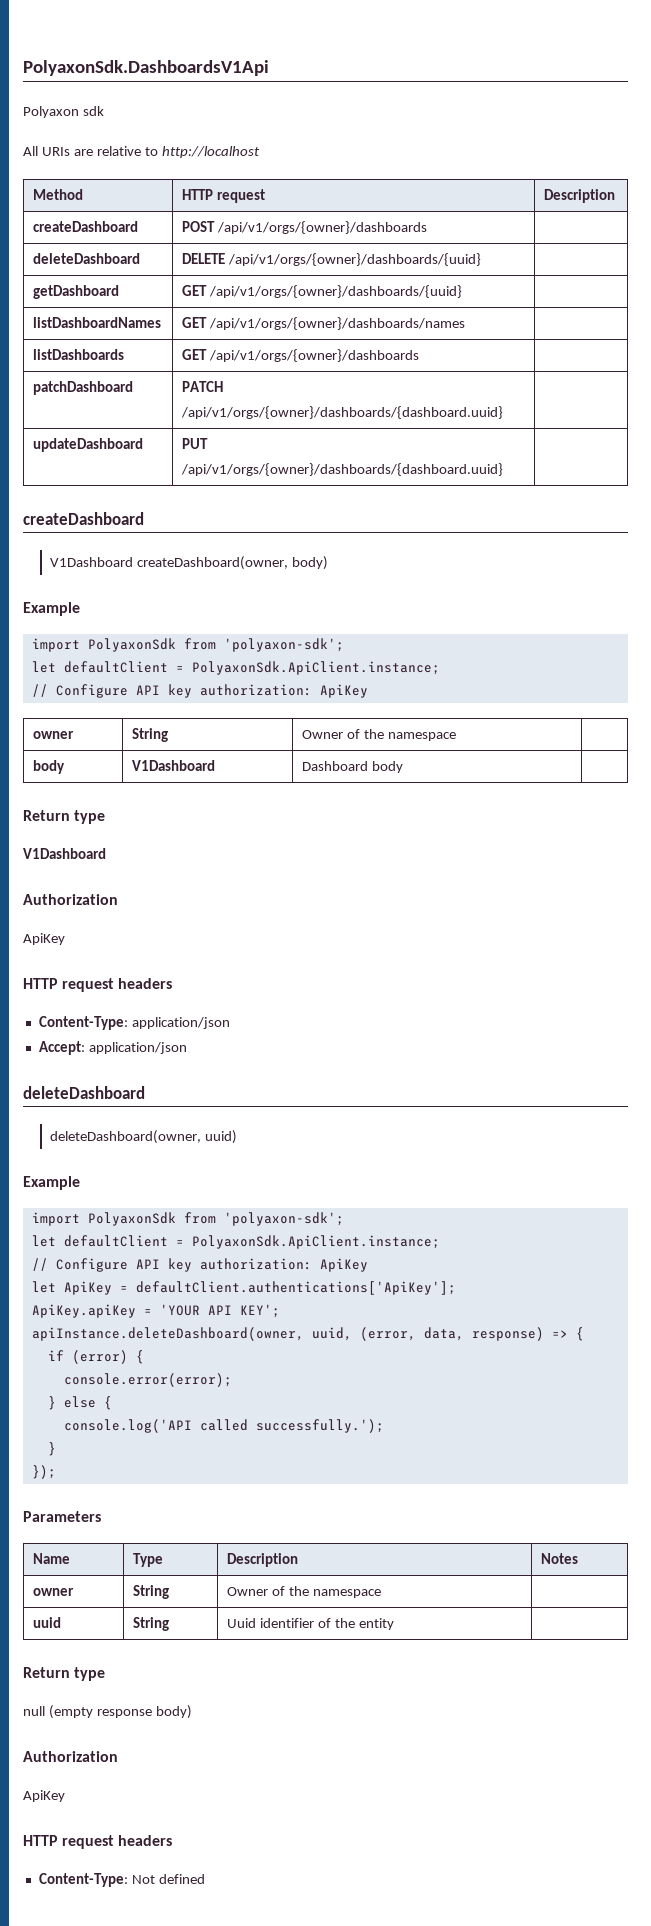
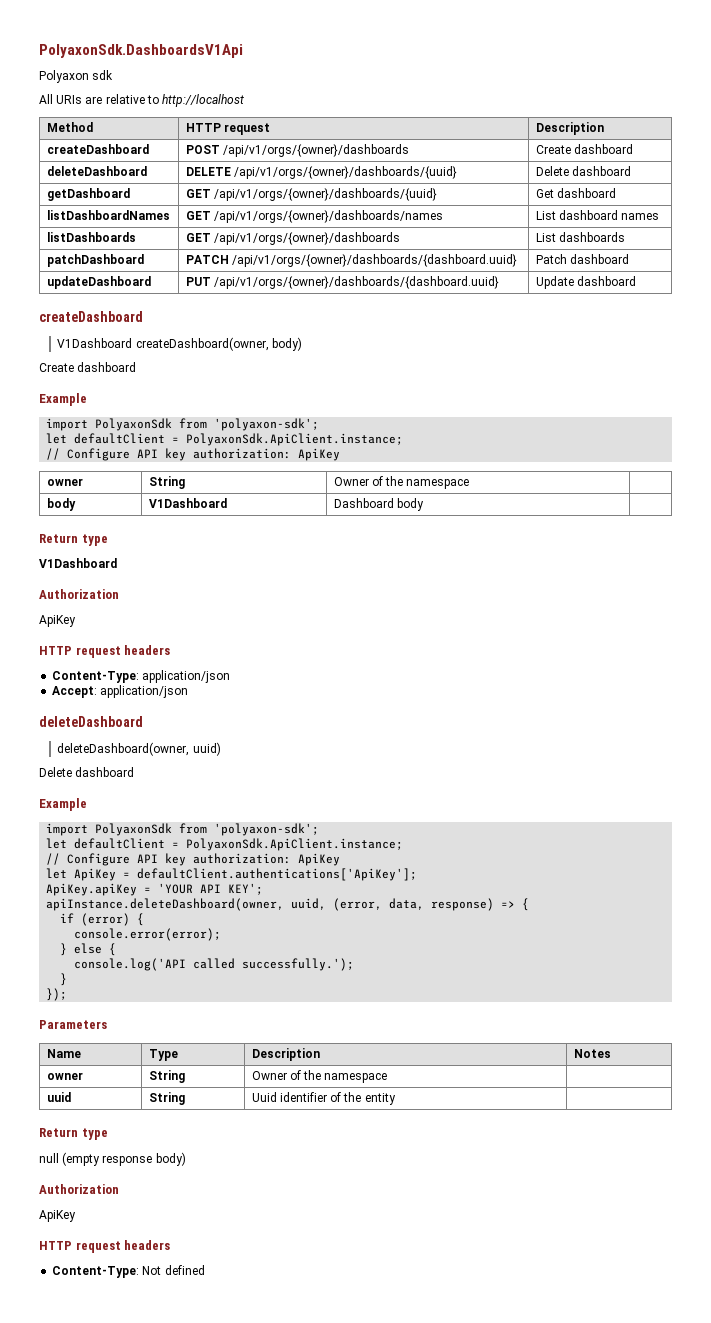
(428, 227) none -> [535,144,633,154] Create dashboard
(482, 259) none -> [535,166,631,176] Delete dashboard
(463, 291) none -> [535,188,616,198] Get dashboard
(466, 323) none -> [535,210,660,220] List dashboard names
(420, 355) none -> [535,232,625,242] List dashboards
(504, 412) none -> [535,254,629,264] Patch dashboard
(504, 469) none -> [535,276,636,289] Update dashboard
(328, 563) none -> [39,362,137,372] // Create dashboard
(237, 1137) none -> [39,767,135,777] // Delete dashboard

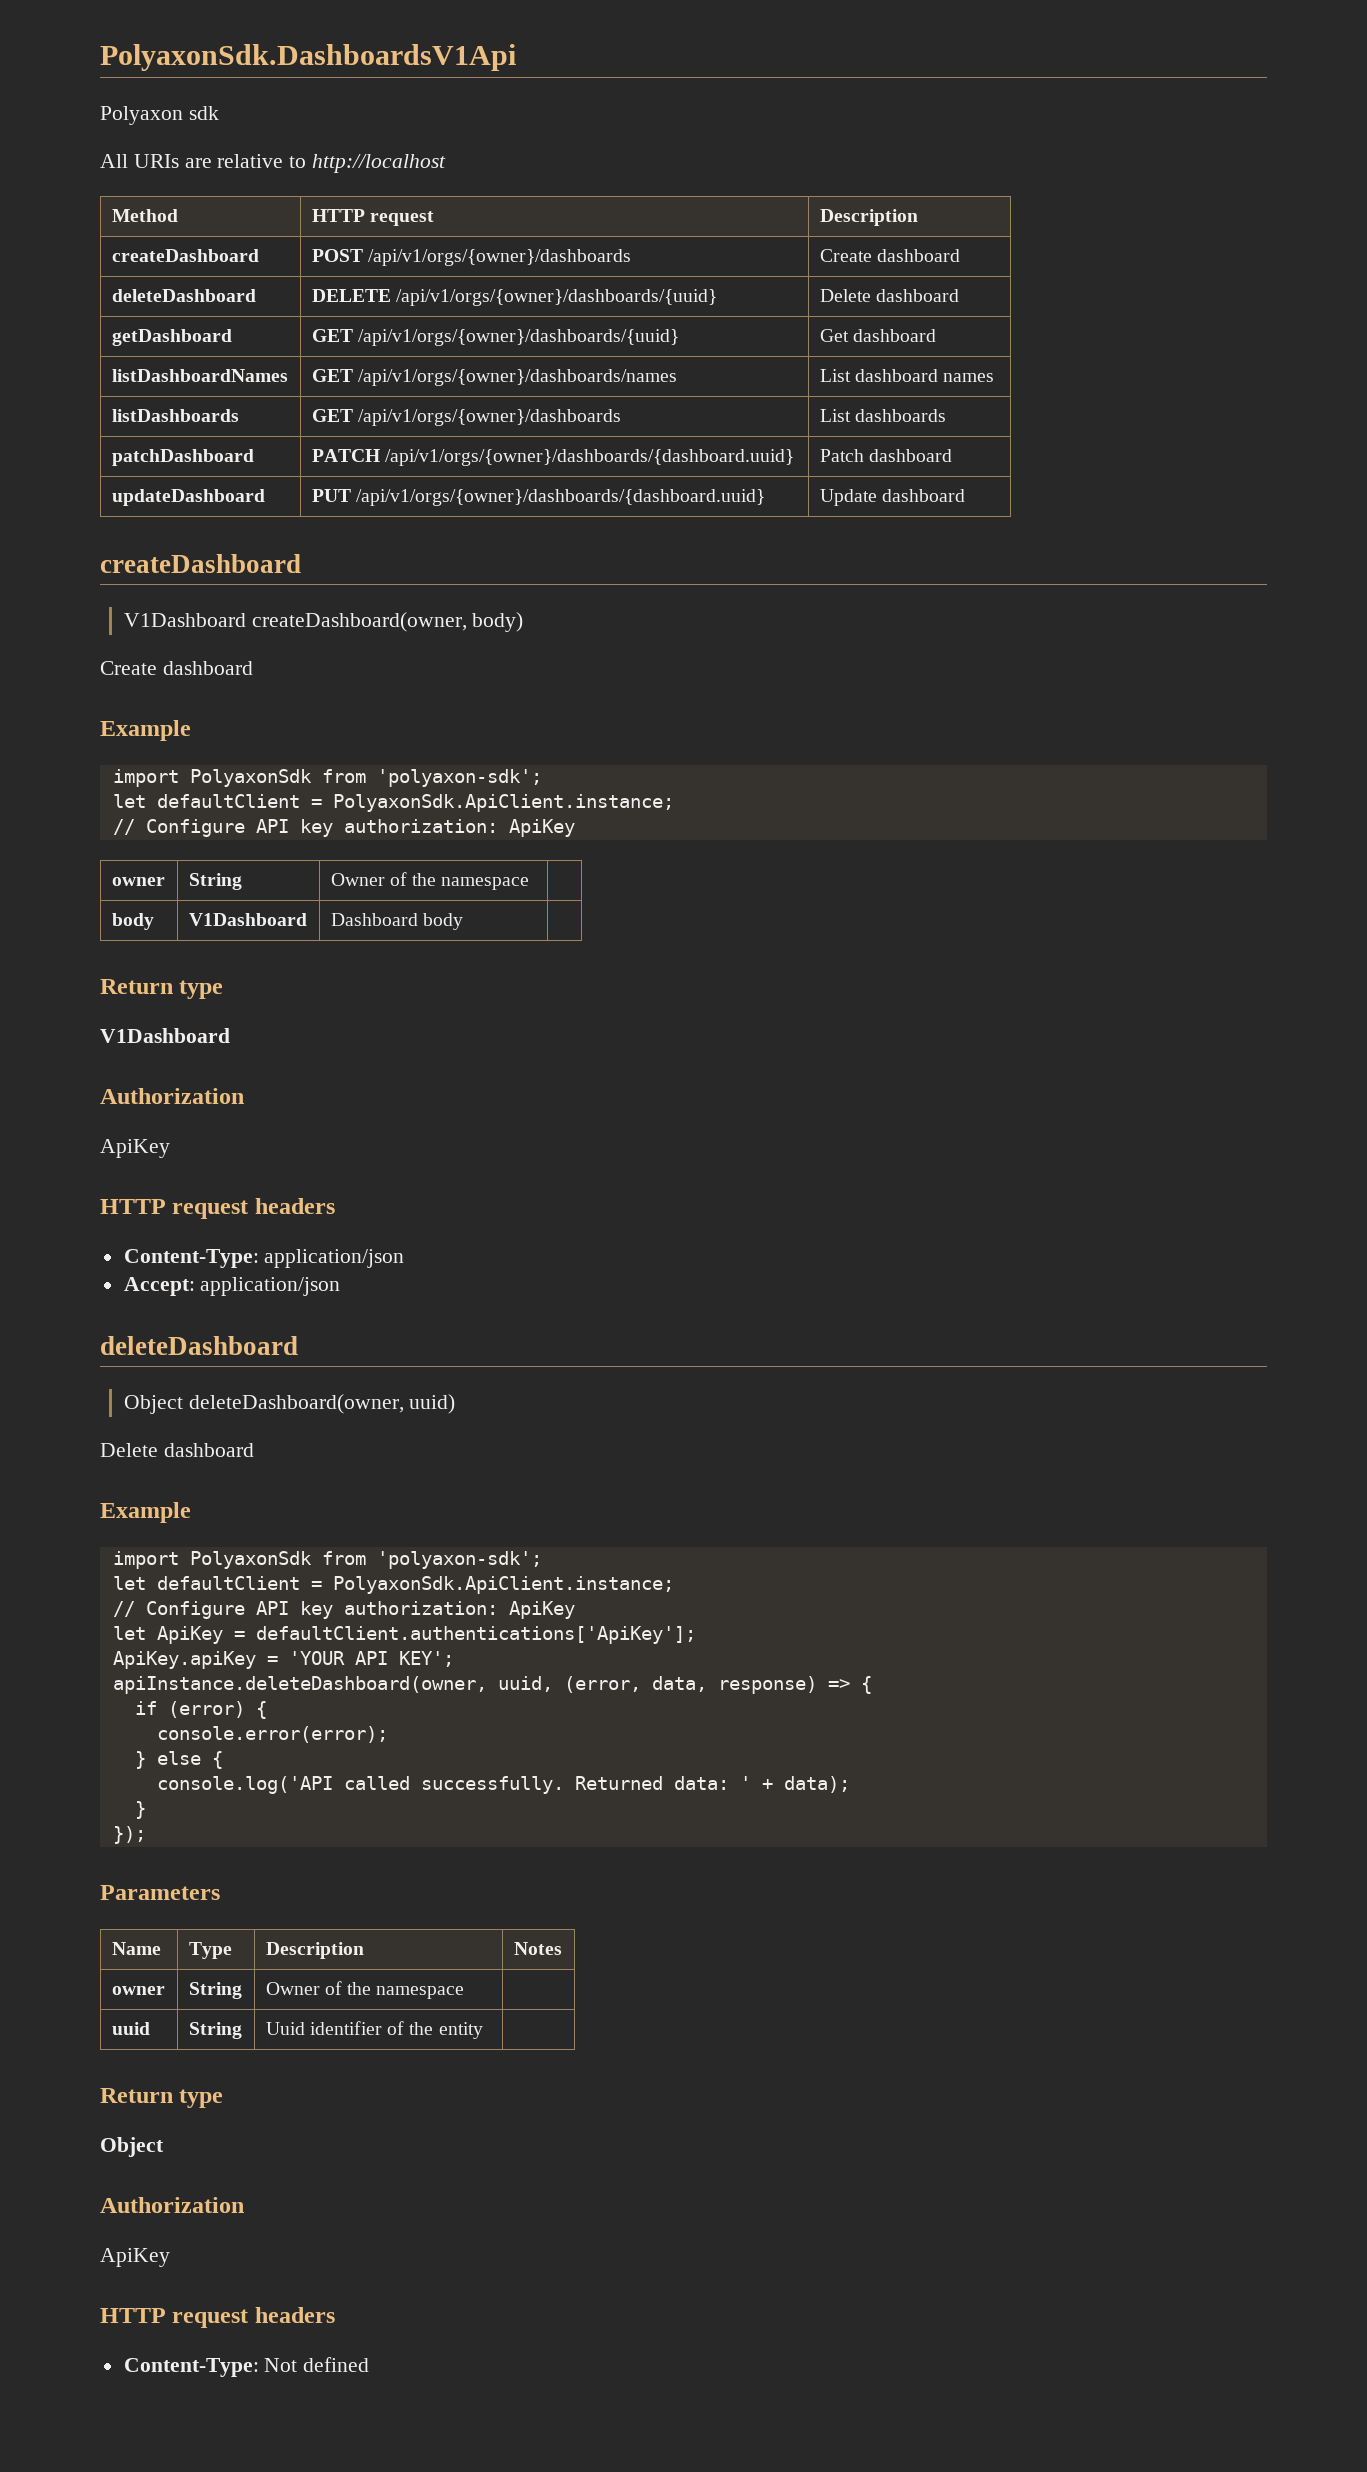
(143, 721) none -> [123,1395,183,1414] Object
[242,958,355,971] successfully.'); -> [420,1776,850,1794] successfully. Returned data: ' + data);
[39,1152,186,1166] null (empty response body) -> [100,2137,164,2157] Object

